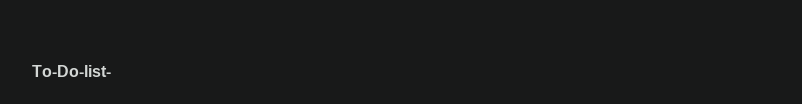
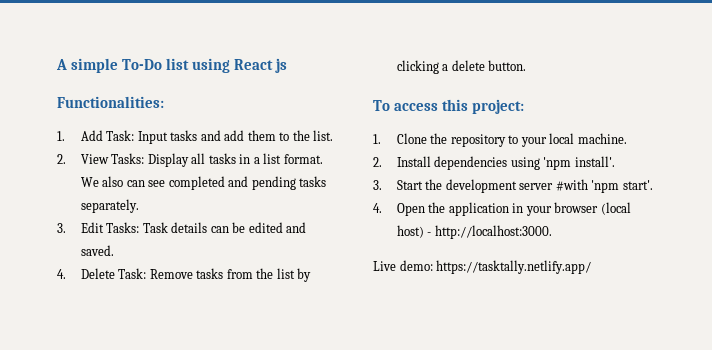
[32,65,111,77] To-Do-list- -> [56,58,288,73] [57,96,164,108] [57,130,334,144] [57,153,323,167] [80,176,327,190] [80,199,139,213] [57,222,307,233] [80,245,114,256] [57,268,312,282] [396,60,527,74] [373,99,525,114] [373,133,627,147] [373,156,615,170] [373,179,653,193] [373,202,631,216] [396,225,552,239] [373,260,592,274] A simple To-Do list using React js // Functionalities: // 1. Add Task: Input tasks and add them to the list. // 2. View Tasks: Display all tasks in a list format. We also can see completed and pending tasks separately. // 3. Edit Tasks: Task details can be edited and saved. // 4. Delete Task: Remove tasks from the list by clicking a delete button. // To access this project: // 1. Clone the repository to your local machine. // 2. Install dependencies using 'npm install'. // 3. Start the development server #with 'npm start'. // 4. Open the application in your browser (local host) - http://localhost:3000. // Live demo: https://tasktally.netlify.app/

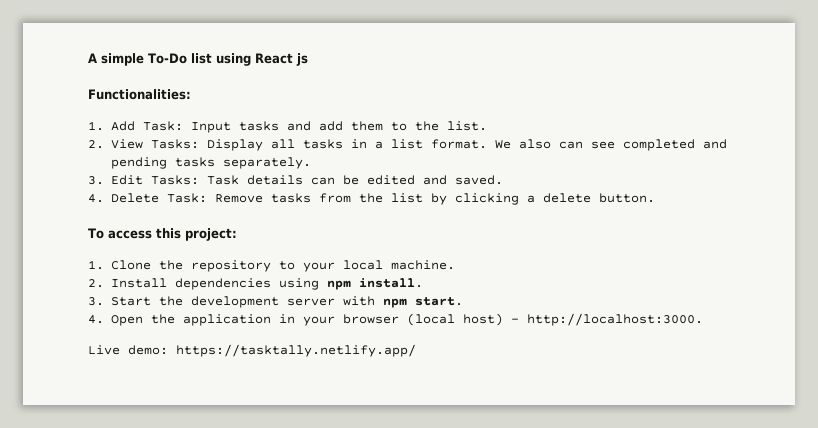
[543,156,615,170] 'npm install'. -> [326,278,423,290] npm install.
[555,179,653,193] #with 'npm start'. -> [342,296,463,308] with npm start.

